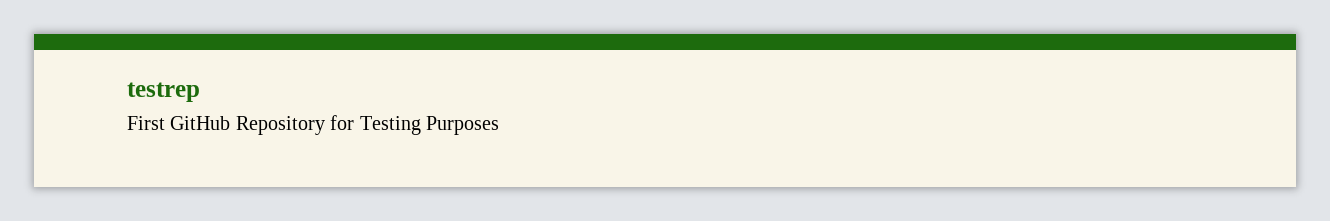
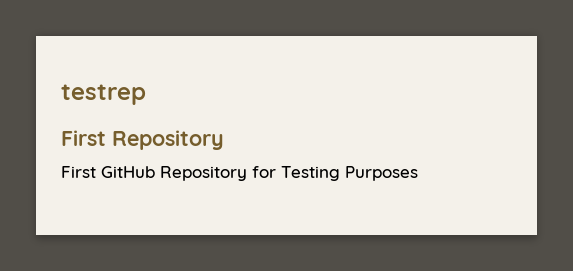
(200, 92) none -> [61,130,224,150] // First Repository

